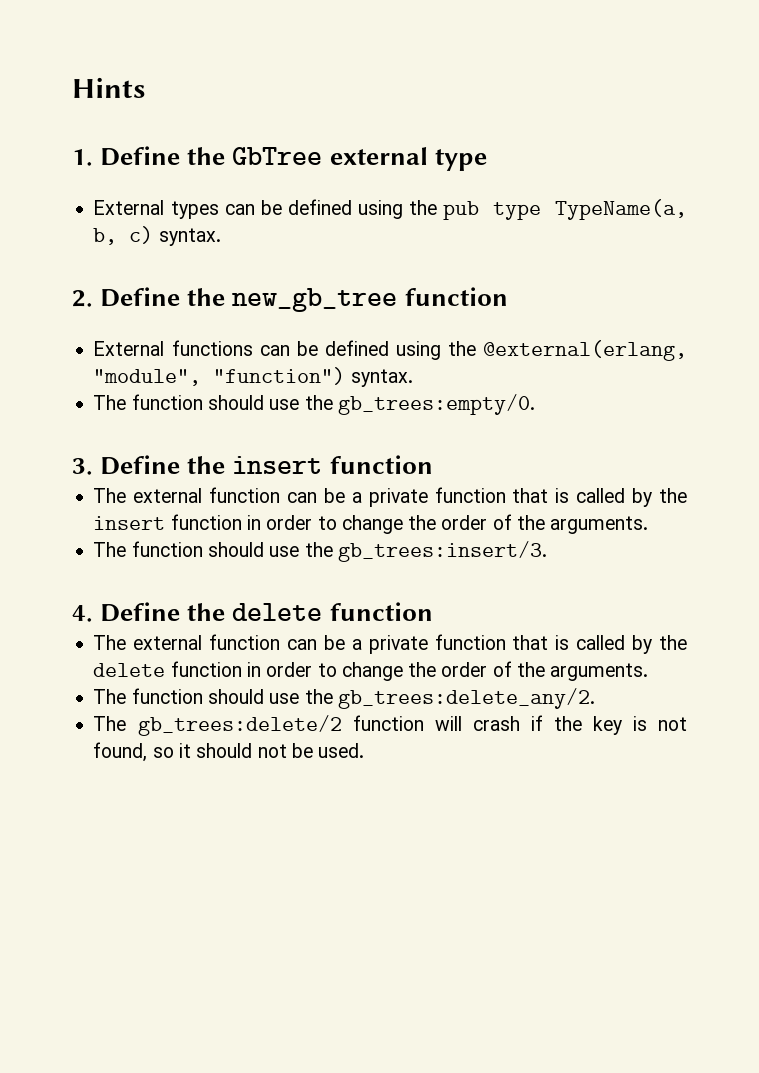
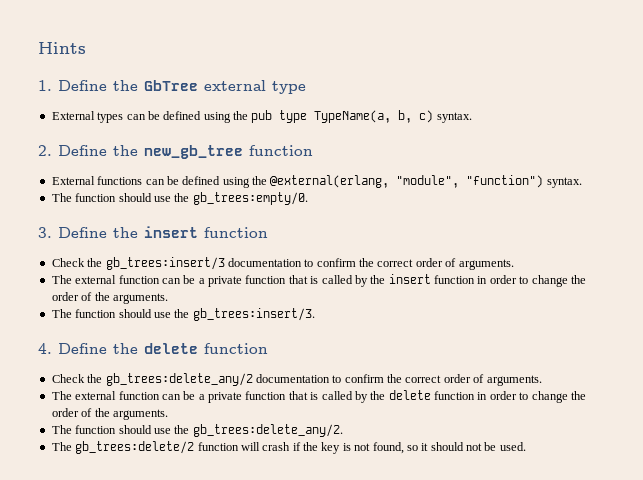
(433, 464) none -> [51,257,514,270] // Check the gb_trees:insert/3 documentation to confirm the correct order of arguments.
(433, 611) none -> [51,373,542,386] // Check the gb_trees:delete_any/2 documentation to confirm the correct order of arguments.

